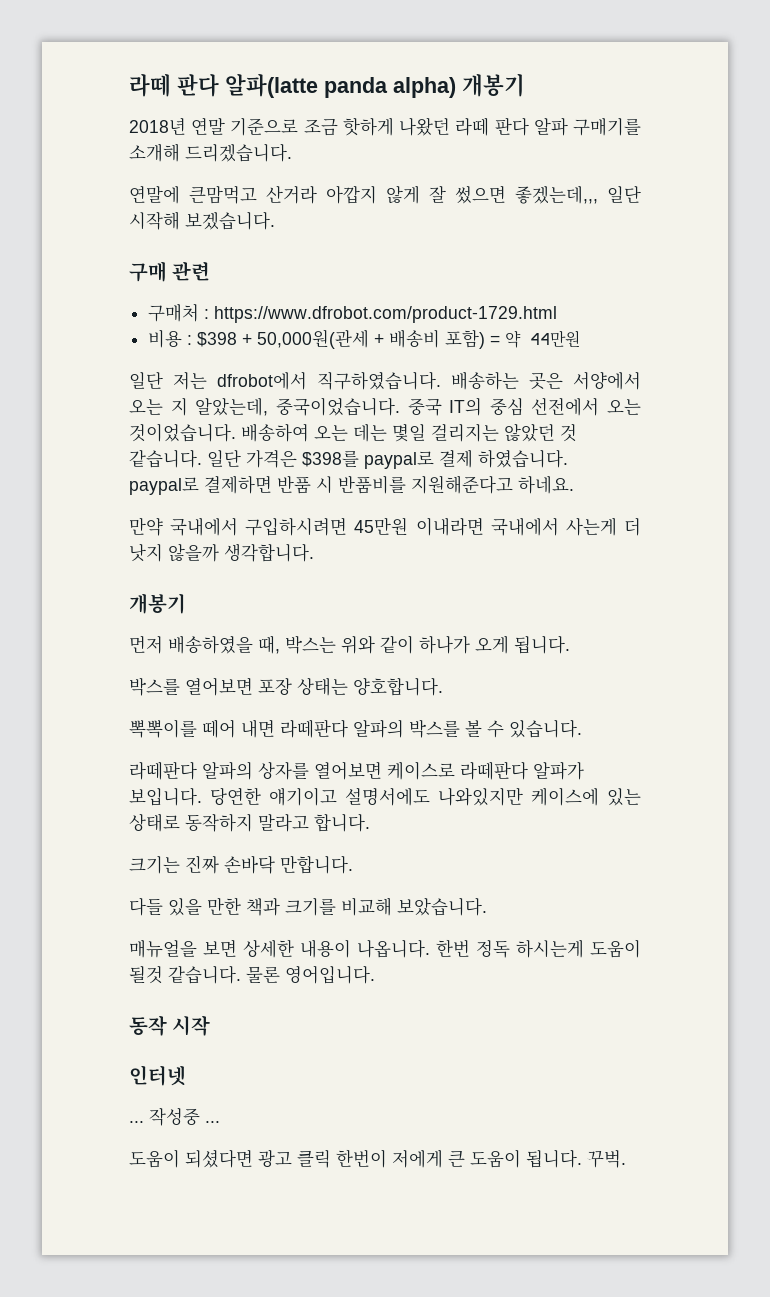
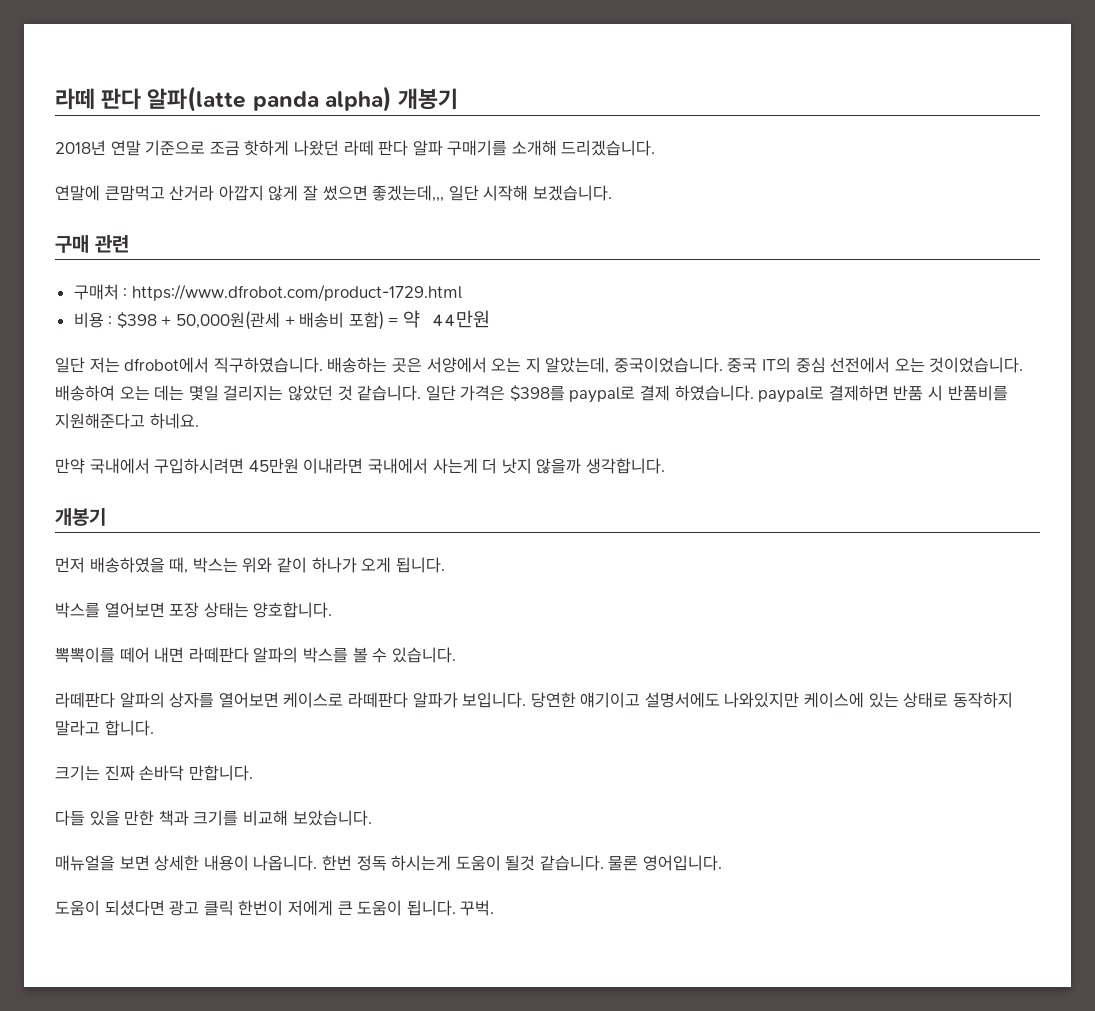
[129,1015,211,1036] [129,1065,186,1086] [129,1108,220,1126] // 동작 시작 // 인터넷 // ... 작성중 ... -> (723, 863) none

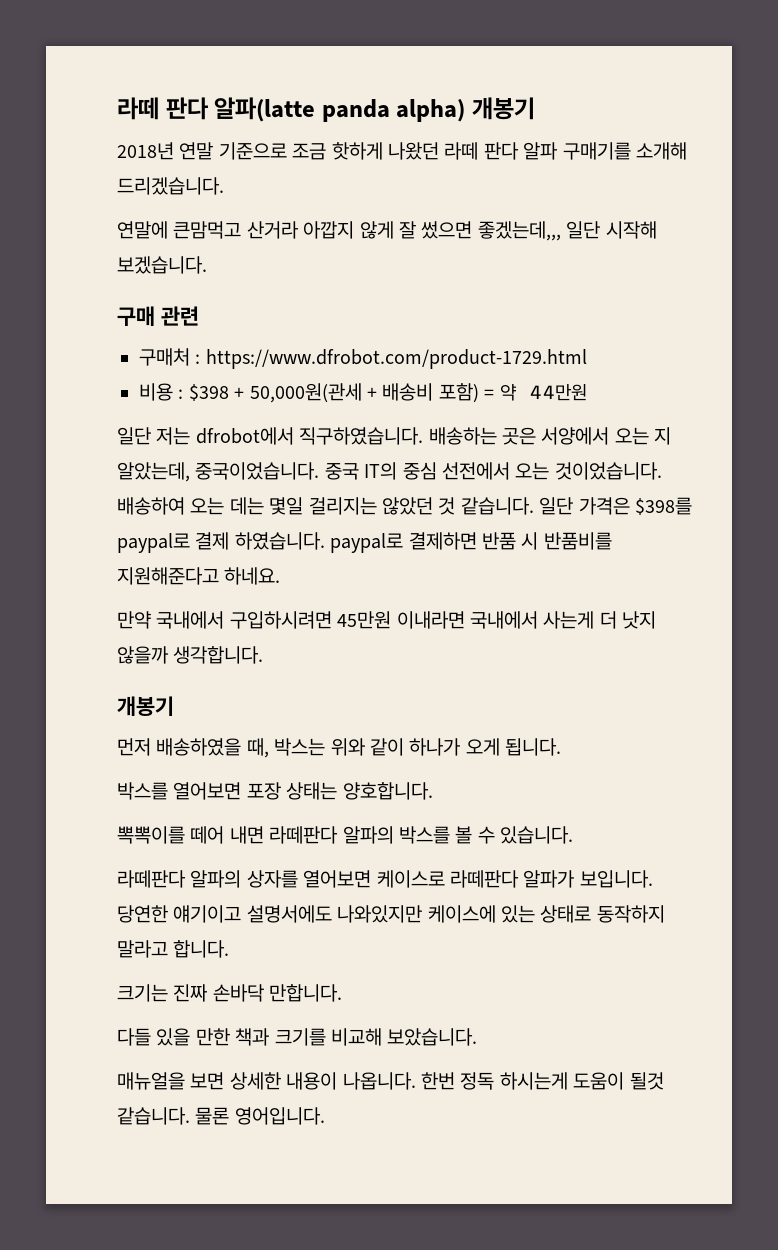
[55,900,495,916] // 도움이 되셨다면 광고 클릭 한번이 저에게 큰 도움이 됩니다. 꾸벅. -> (325, 1116) none

